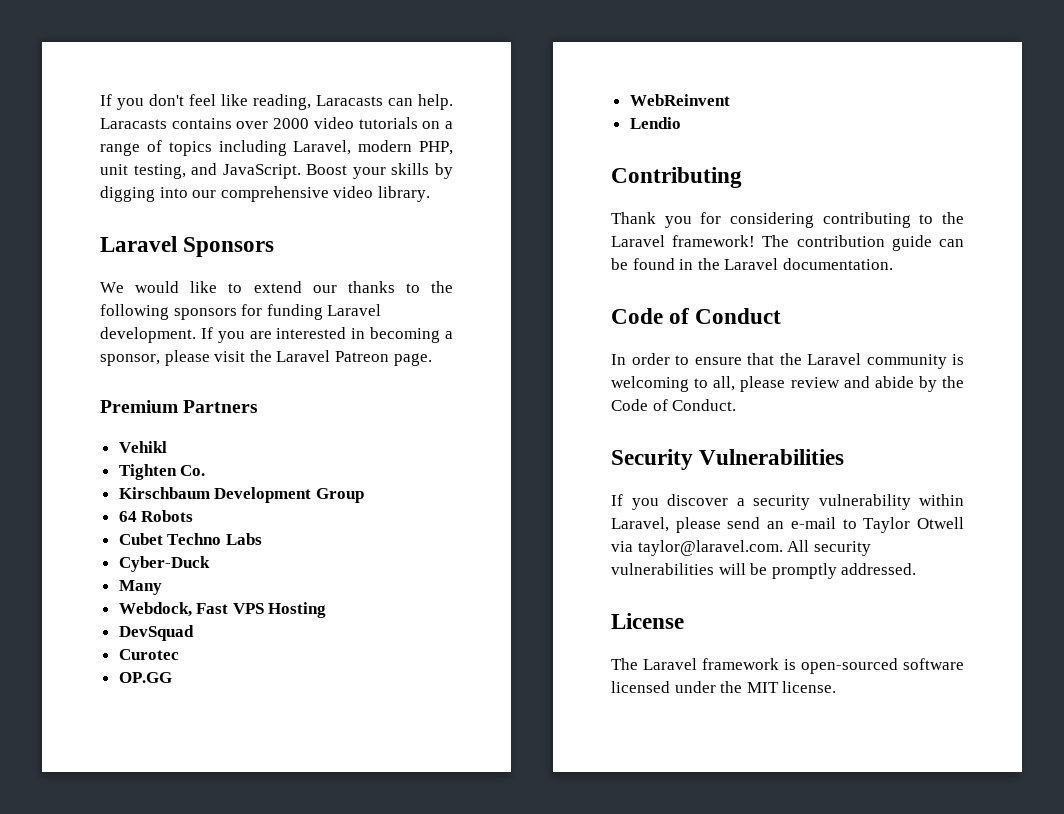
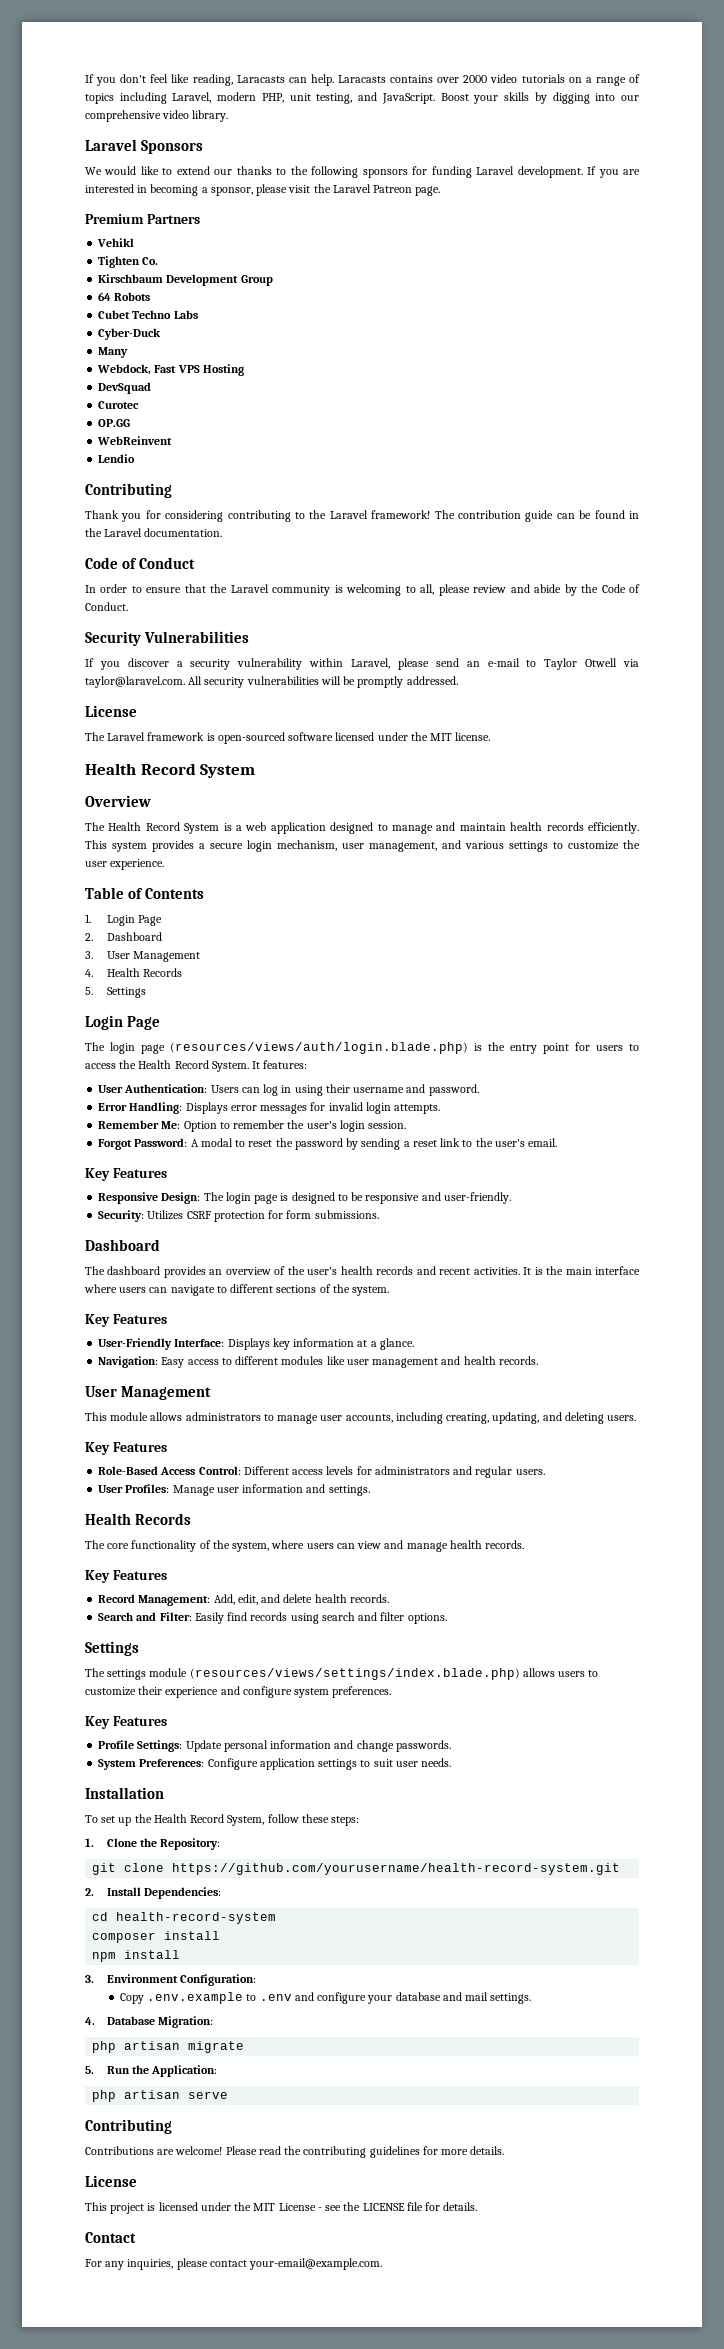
(837, 687) none -> [85,763,256,778] [85,795,151,807] [85,822,639,834] [85,840,640,852] [85,859,165,870] [85,887,205,899] [85,914,162,926] [85,932,162,941] [85,951,200,962] [85,968,182,977] [85,987,146,998] [85,1015,161,1030] [85,1042,639,1054] [85,1060,308,1072] [98,1084,479,1096] [98,1102,441,1114] [98,1120,407,1132] [98,1138,558,1150] [85,1168,167,1181] [98,1192,511,1204] [98,1210,379,1222] [85,1239,160,1251] [85,1266,640,1278] [84,1284,390,1296] [85,1314,167,1327] [98,1338,414,1350] [98,1356,538,1368] [85,1386,212,1400] [85,1412,637,1424] [85,1442,167,1455] [98,1466,545,1478] [98,1484,370,1496] [85,1513,192,1525] [85,1540,525,1552] [85,1570,167,1583] [98,1594,389,1606] [98,1612,447,1624] [85,1641,139,1656] [85,1668,599,1680] [85,1686,392,1698] [85,1716,167,1729] [98,1740,451,1752] [98,1758,452,1770] [85,1787,164,1799] [85,1814,360,1826] [85,1838,221,1850] [92,1863,621,1875] [85,1887,221,1899] [92,1912,277,1924] [92,1931,221,1943] [92,1950,181,1962] [85,1974,256,1986] [119,1992,532,2004] [85,2016,213,2028] [92,2041,245,2053] [85,2065,218,2077] [92,2090,229,2102] [85,2119,172,2134] [85,2146,505,2158] [85,2175,137,2187] [85,2202,478,2214] [85,2232,136,2243] [85,2258,383,2270] // Health Record System // Overview // The Health Record System is a web application designed to manage and maintain health records efficiently. This system provides a secure login mechanism, user management, and various settings to customize the user experience. // Table of Contents // 1. Login Page // 2. Dashboard // 3. User Management // 4. Health Records // 5. Settings // Login Page // The login page (resources/views/auth/login.blade.php) is the entry point for users to access the Health Record System. It features: // User Authentication: Users can log in using their username and password. // Error Handling: Displays error messages for invalid login attempts. // Remember Me: Option to remember the user's login session. // Forgot Password: A modal to reset the password by sending a reset link to the user's email. // Key Features // Responsive Design: The login page is designed to be responsive and user-friendly. // Security: Utilizes CSRF protection for form submissions. // Dashboard // The dashboard provides an overview of the user's health records and recent activities. It is the main interface where users can navigate to different sections of the system. // Key Features // User-Friendly Interface: Displays key information at a glance. // Navigation: Easy access to different modules like user management and health records. // User Management // This module allows administrators to manage user accounts, including creating, updating, and deleting users. // Key Features // Role-Based Access Control: Different access levels for administrators and regular users. // User Profiles: Manage user information and settings. // Health Records // The core functionality of the system, where users can view and manage health records. // Key Features // Record Management: Add, edit, and delete health records. // Search and Filter: Easily find records using search and filter options. // Settings // The settings module (resources/views/settings/index.blade.php) allows users to customize their experience and configure system preferences. // Key Features // Profile Settings: Update personal information and change passwords. // System Preferences: Configure application settings to suit user needs. // Installation // To set up the Health Record System, follow these steps: // 1. Clone the Repository: // git clone https://github.com/yourusername/health-record-system.git // 2. Install Dependencies: // cd health-record-system // composer install // npm install // 3. Environment Configuration: // Copy .env.example to .env and configure your database and mail settings. // 4. Database Migration: // php artisan migrate // 5. Run the Application: // php artisan serve // Contributing // Contributions are welcome! Please read the contributing guidelines for more details. // License // This project is licensed under the MIT License - see the LICENSE file for details. // Contact // For any inquiries, please contact your-email@example.com.

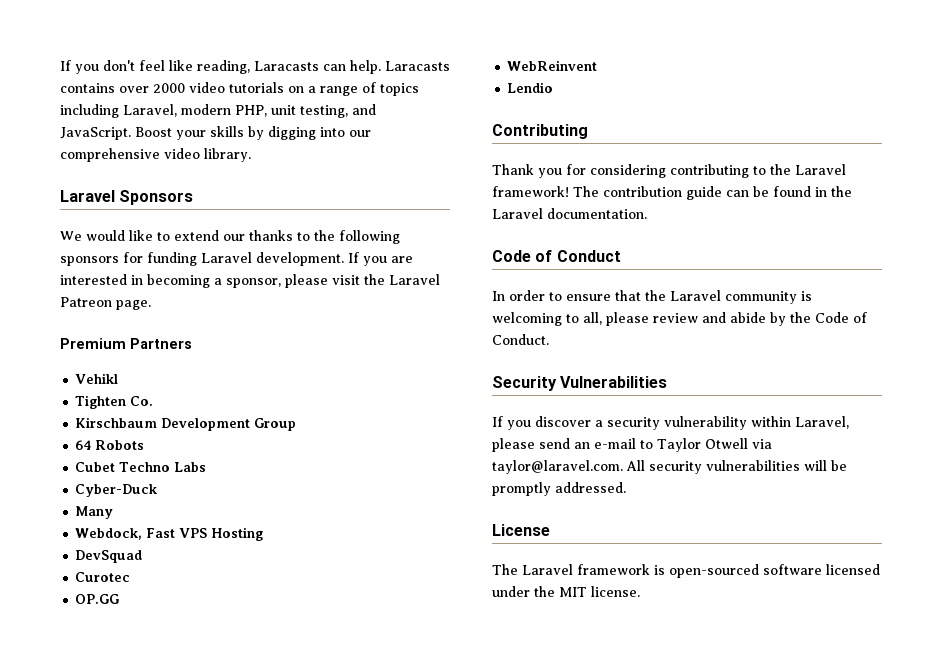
[85,763,256,778] [85,795,151,807] [85,822,639,834] [85,840,640,852] [85,859,165,870] [85,887,205,899] [85,914,162,926] [85,932,162,941] [85,951,200,962] [85,968,182,977] [85,987,146,998] [85,1015,161,1030] [85,1042,639,1054] [85,1060,308,1072] [98,1084,479,1096] [98,1102,441,1114] [98,1120,407,1132] [98,1138,558,1150] [85,1168,167,1181] [98,1192,511,1204] [98,1210,379,1222] [85,1239,160,1251] [85,1266,640,1278] [84,1284,390,1296] [85,1314,167,1327] [98,1338,414,1350] [98,1356,538,1368] [85,1386,212,1400] [85,1412,637,1424] [85,1442,167,1455] [98,1466,545,1478] [98,1484,370,1496] [85,1513,192,1525] [85,1540,525,1552] [85,1570,167,1583] [98,1594,389,1606] [98,1612,447,1624] [85,1641,139,1656] [85,1668,599,1680] [85,1686,392,1698] [85,1716,167,1729] [98,1740,451,1752] [98,1758,452,1770] [85,1787,164,1799] [85,1814,360,1826] [85,1838,221,1850] [92,1863,621,1875] [85,1887,221,1899] [92,1912,277,1924] [92,1931,221,1943] [92,1950,181,1962] [85,1974,256,1986] [119,1992,532,2004] [85,2016,213,2028] [92,2041,245,2053] [85,2065,218,2077] [92,2090,229,2102] [85,2119,172,2134] [85,2146,505,2158] [85,2175,137,2187] [85,2202,478,2214] [85,2232,136,2243] [85,2258,383,2270] // Health Record System // Overview // The Health Record System is a web application designed to manage and maintain health records efficiently. This system provides a secure login mechanism, user management, and various settings to customize the user experience. // Table of Contents // 1. Login Page // 2. Dashboard // 3. User Management // 4. Health Records // 5. Settings // Login Page // The login page (resources/views/auth/login.blade.php) is the entry point for users to access the Health Record System. It features: // User Authentication: Users can log in using their username and password. // Error Handling: Displays error messages for invalid login attempts. // Remember Me: Option to remember the user's login session. // Forgot Password: A modal to reset the password by sending a reset link to the user's email. // Key Features // Responsive Design: The login page is designed to be responsive and user-friendly. // Security: Utilizes CSRF protection for form submissions. // Dashboard // The dashboard provides an overview of the user's health records and recent activities. It is the main interface where users can navigate to different sections of the system. // Key Features // User-Friendly Interface: Displays key information at a glance. // Navigation: Easy access to different modules like user management and health records. // User Management // This module allows administrators to manage user accounts, including creating, updating, and deleting users. // Key Features // Role-Based Access Control: Different access levels for administrators and regular users. // User Profiles: Manage user information and settings. // Health Records // The core functionality of the system, where users can view and manage health records. // Key Features // Record Management: Add, edit, and delete health records. // Search and Filter: Easily find records using search and filter options. // Settings // The settings module (resources/views/settings/index.blade.php) allows users to customize their experience and configure system preferences. // Key Features // Profile Settings: Update personal information and change passwords. // System Preferences: Configure application settings to suit user needs. // Installation // To set up the Health Record System, follow these steps: // 1. Clone the Repository: // git clone https://github.com/yourusername/health-record-system.git // 2. Install Dependencies: // cd health-record-system // composer install // npm install // 3. Environment Configuration: // Copy .env.example to .env and configure your database and mail settings. // 4. Database Migration: // php artisan migrate // 5. Run the Application: // php artisan serve // Contributing // Contributions are welcome! Please read the contributing guidelines for more details. // License // This project is licensed under the MIT License - see the LICENSE file for details. // Contact // For any inquiries, please contact your-email@example.com. -> (640, 591) none

